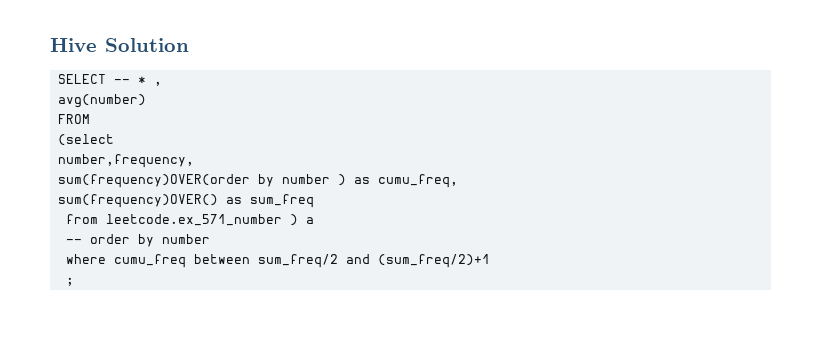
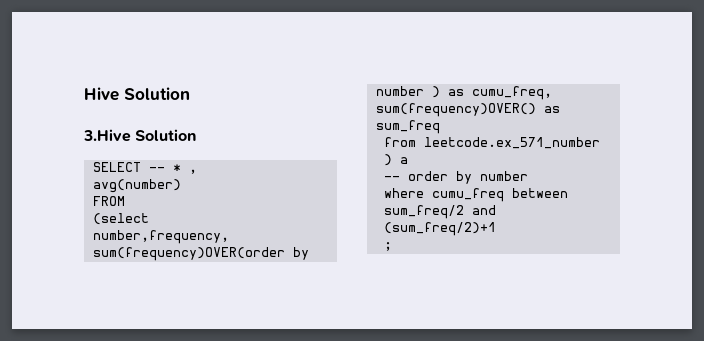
(189, 45) none -> [83,129,197,142] // 3.Hive Solution

